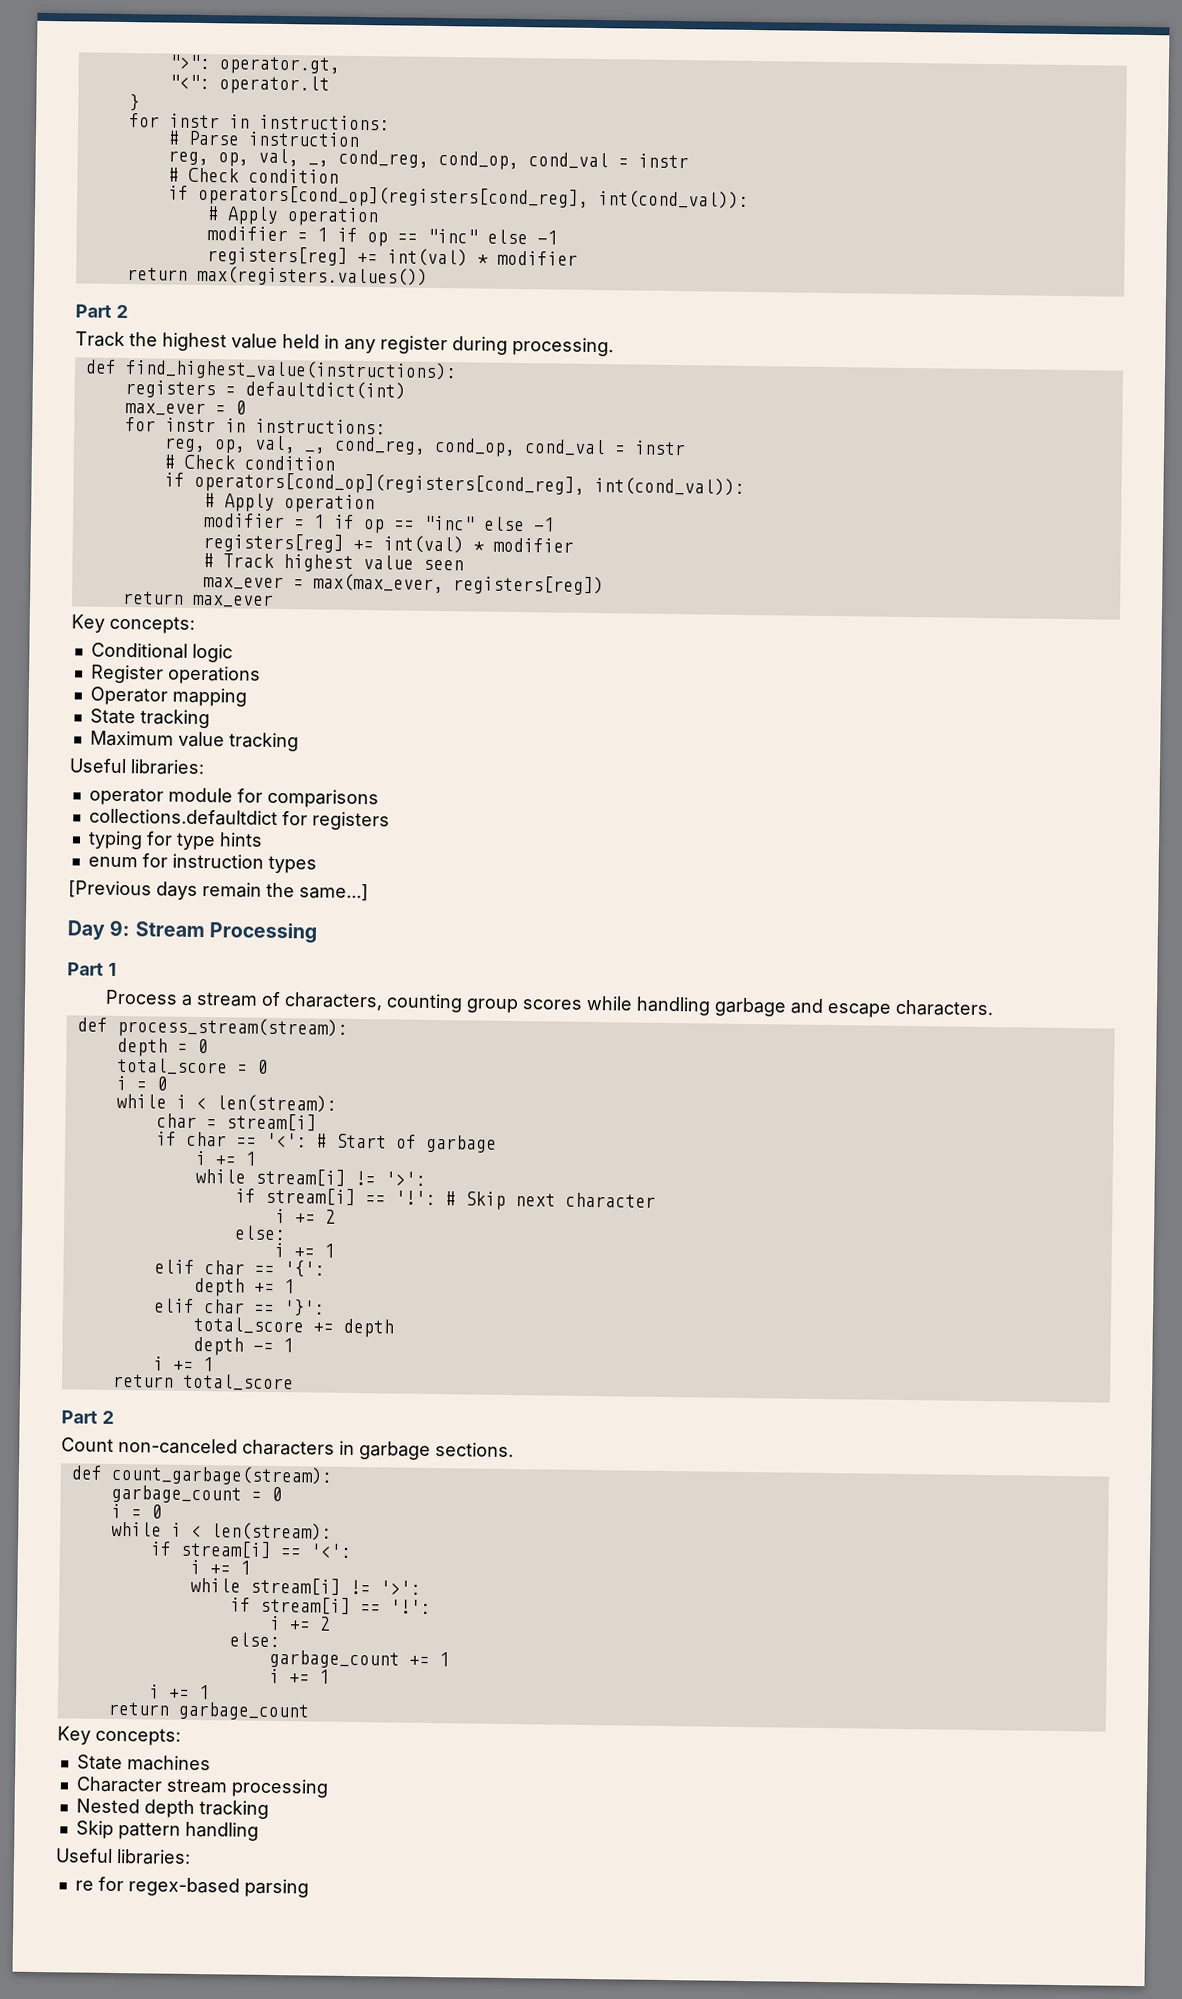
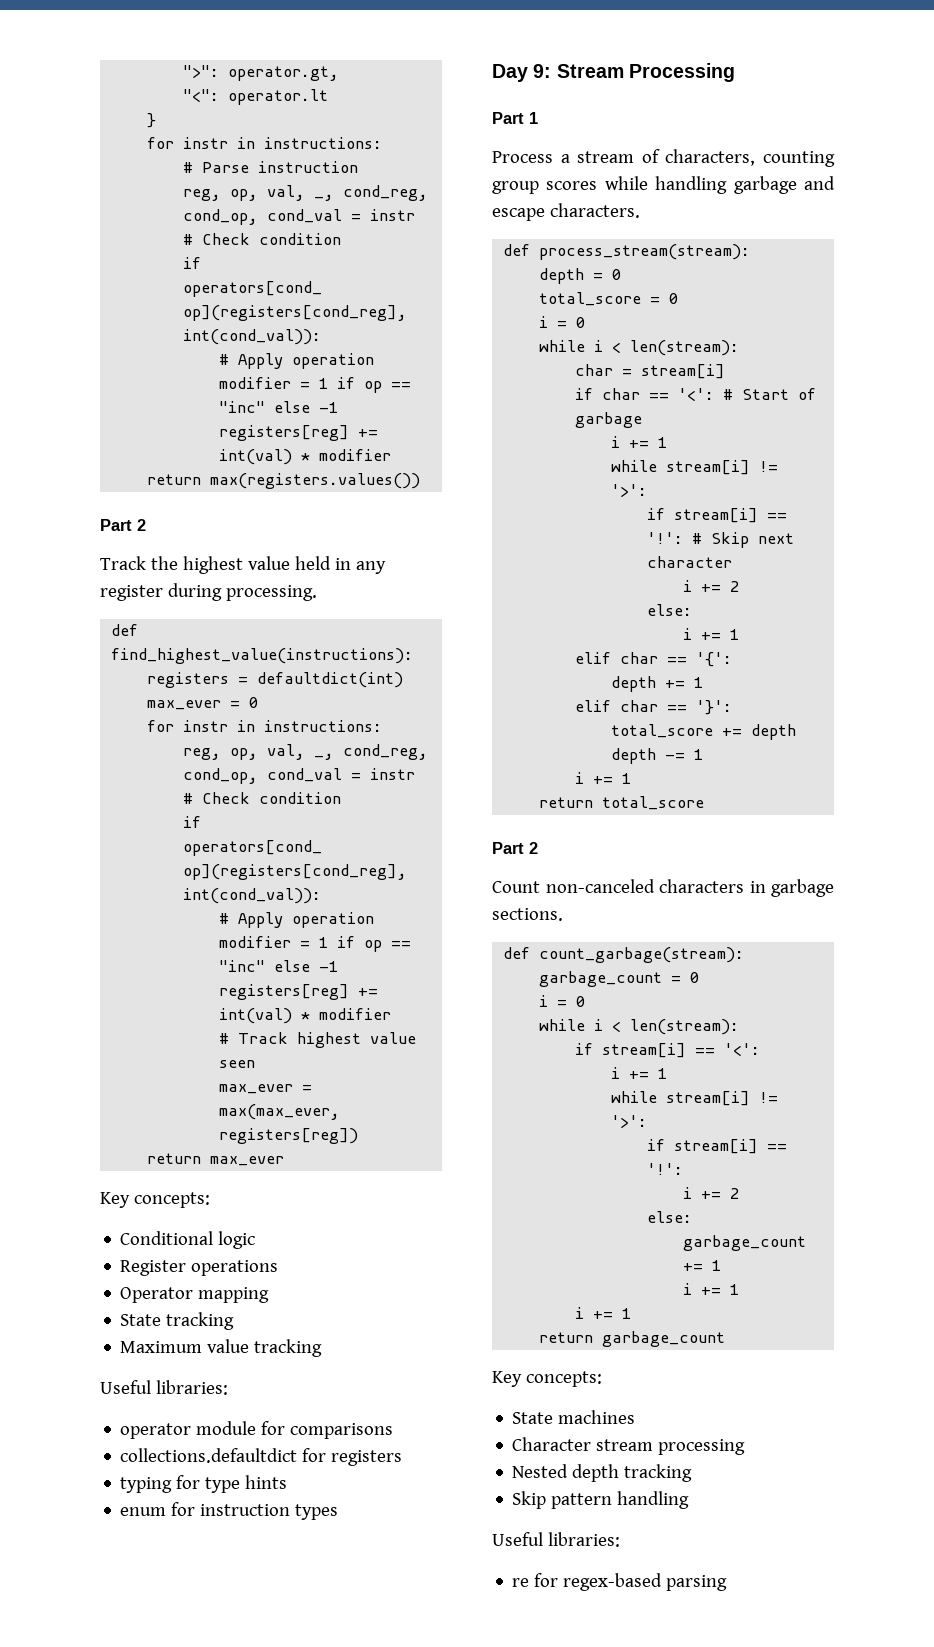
[68,880,369,902] // [Previous days remain the same...] -> (339, 1512) none

